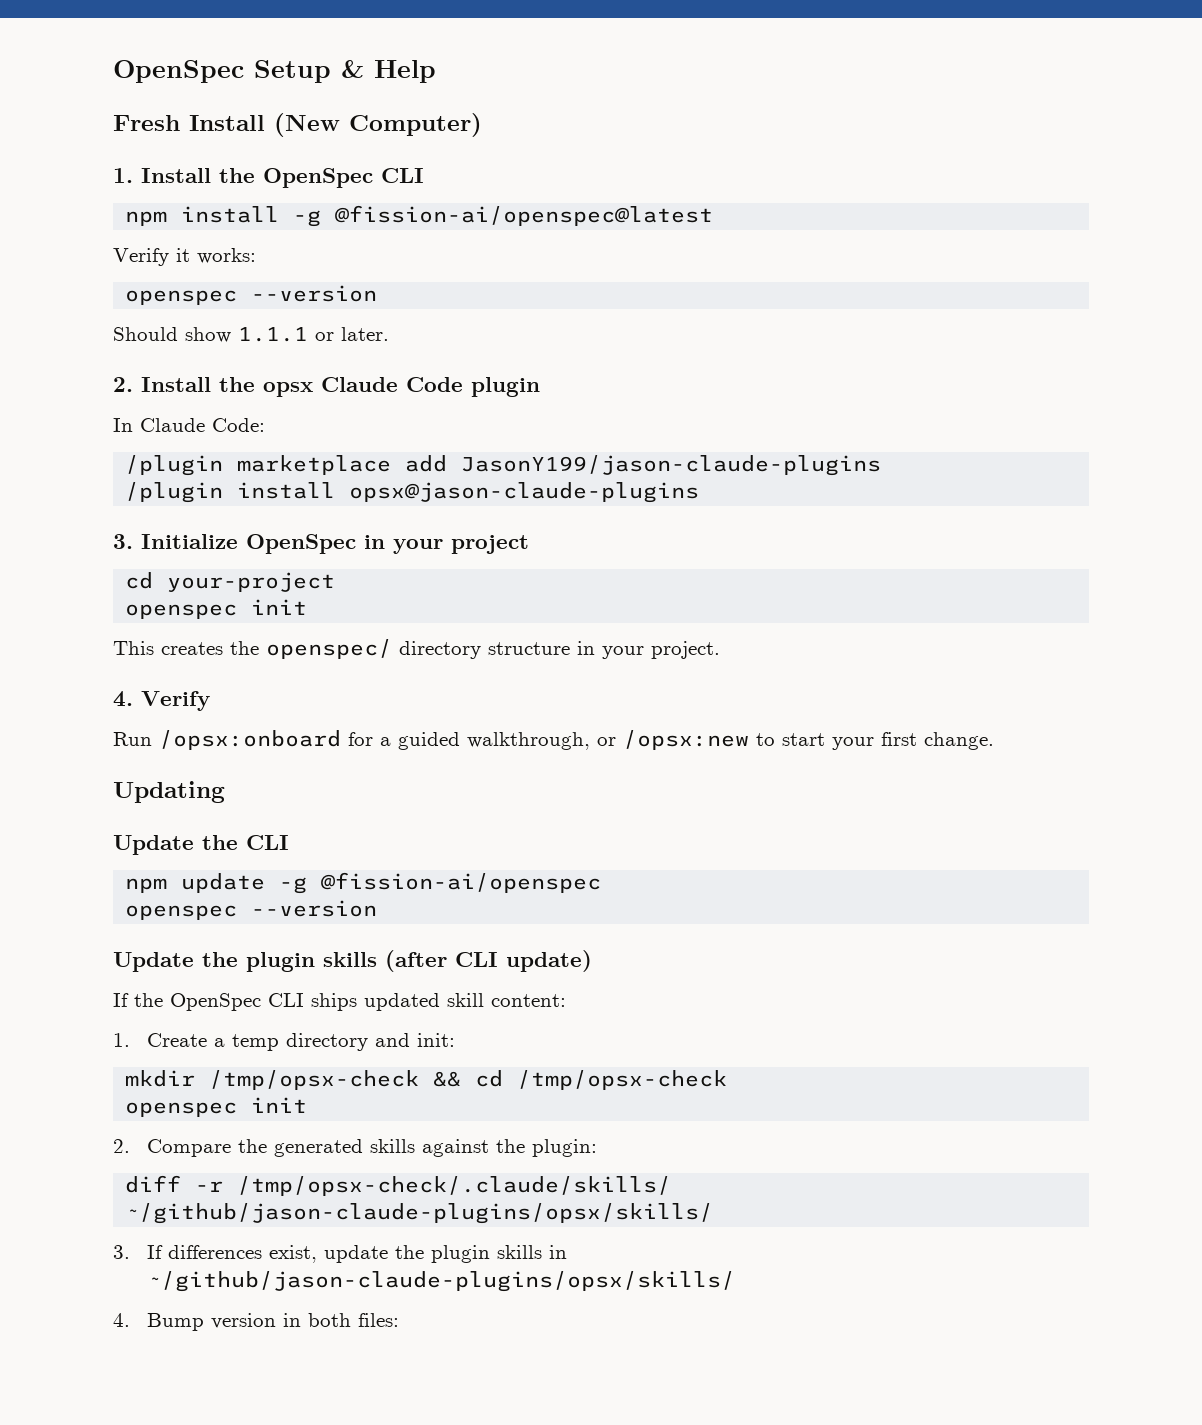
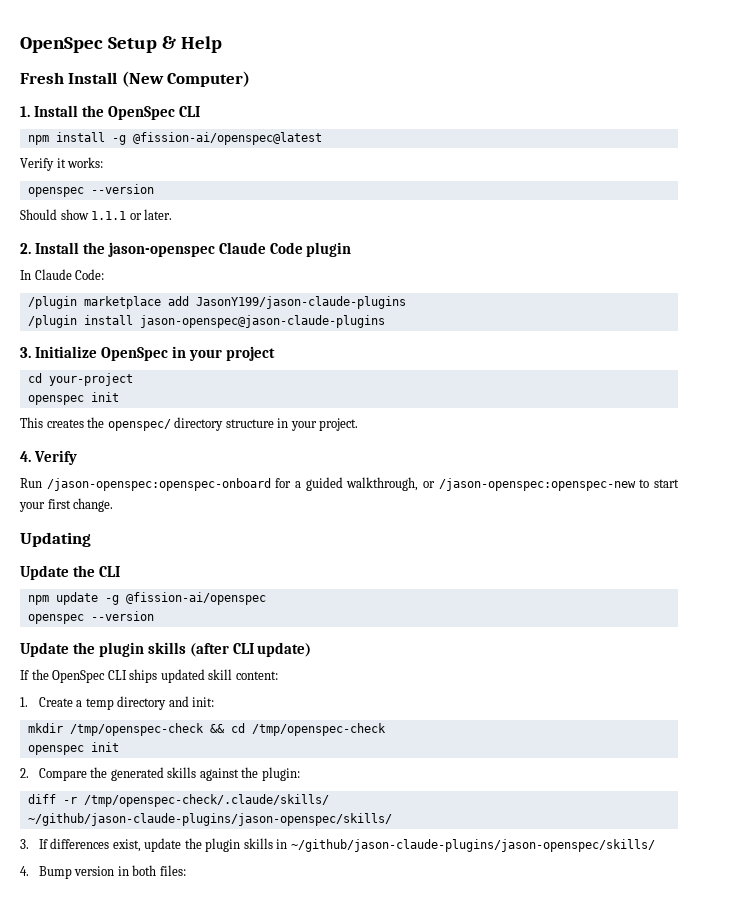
[263,382,313,397] opsx -> [107,242,215,257] jason-openspec
[349,482,700,503] opsx@jason-claude-plugins -> [139,315,385,328] jason-openspec@jason-claude-plugins
[159,730,341,750] /opsx:onboard -> [46,478,271,491] /jason-openspec:openspec-onboard
[623,730,749,750] /opsx:new -> [438,478,636,491] /jason-openspec:openspec-new
[209,1070,420,1090] /tmp/opsx-check -> [69,723,204,736] /tmp/openspec-check
[517,1070,728,1090] /tmp/opsx-check -> [251,723,386,736] /tmp/openspec-check
[237,1176,672,1196] [125,1203,714,1224] /tmp/opsx-check/.claude/skills/ ~/github/jason-claude-plugins/opsx/skills/ -> [83,794,329,807] [27,813,392,826] /tmp/openspec-check/.claude/skills/ ~/github/jason-claude-plugins/jason-openspec/skills/
[147,1271,736,1292] ~/github/jason-claude-plugins/opsx/skills/ -> [290,839,655,852] ~/github/jason-claude-plugins/jason-openspec/skills/

